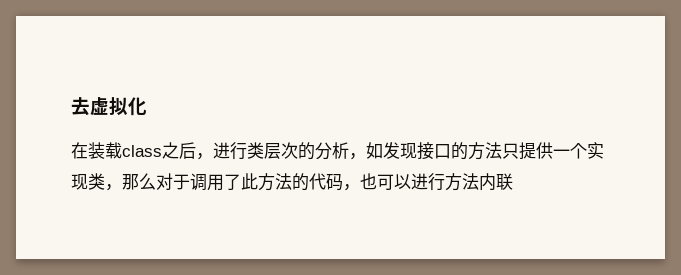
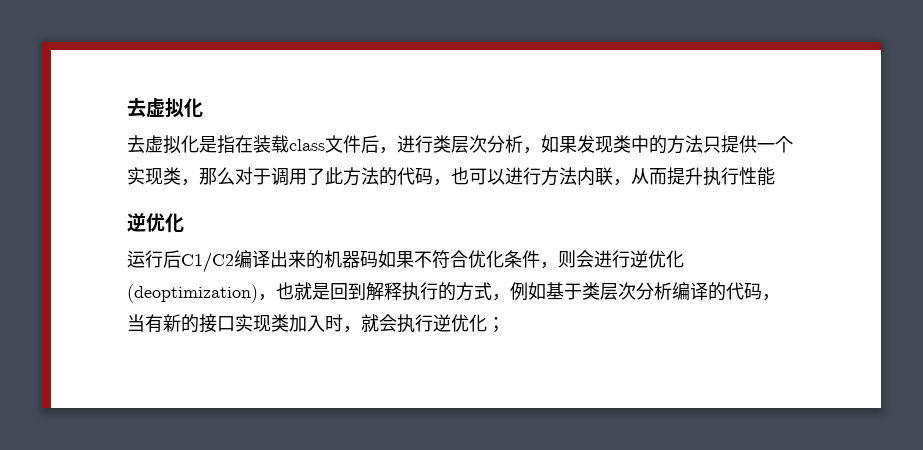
(147, 106) none -> [127,135,235,154] 去虚拟化是指
[162,142,179,159] 之 -> [325,135,361,153] 文件
[298,142,315,160] 的 -> (487, 144) none
[383,142,451,160] 发现接口 -> [559,135,649,153] 果发现类中
(513, 181) none -> [613,167,775,186] [127,213,184,233] [127,250,684,273] [127,282,780,303] [127,314,505,333] ，从而提升执行性能 // 逆优化 // 运行后C1/C2编译出来的机器码如果不符合优化条件，则会进行逆优化(deoptimization)，也就是回到解释执行的方式，例如基于类层次分析编译的代码，当有新的接口实现类加入时，就会执行逆优化；

